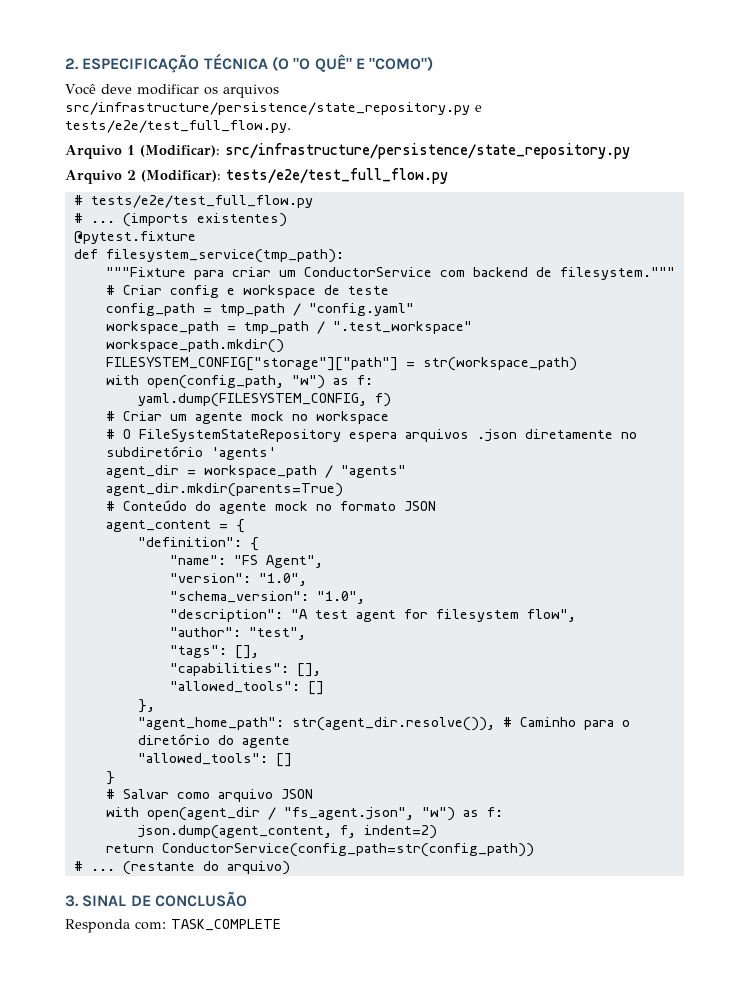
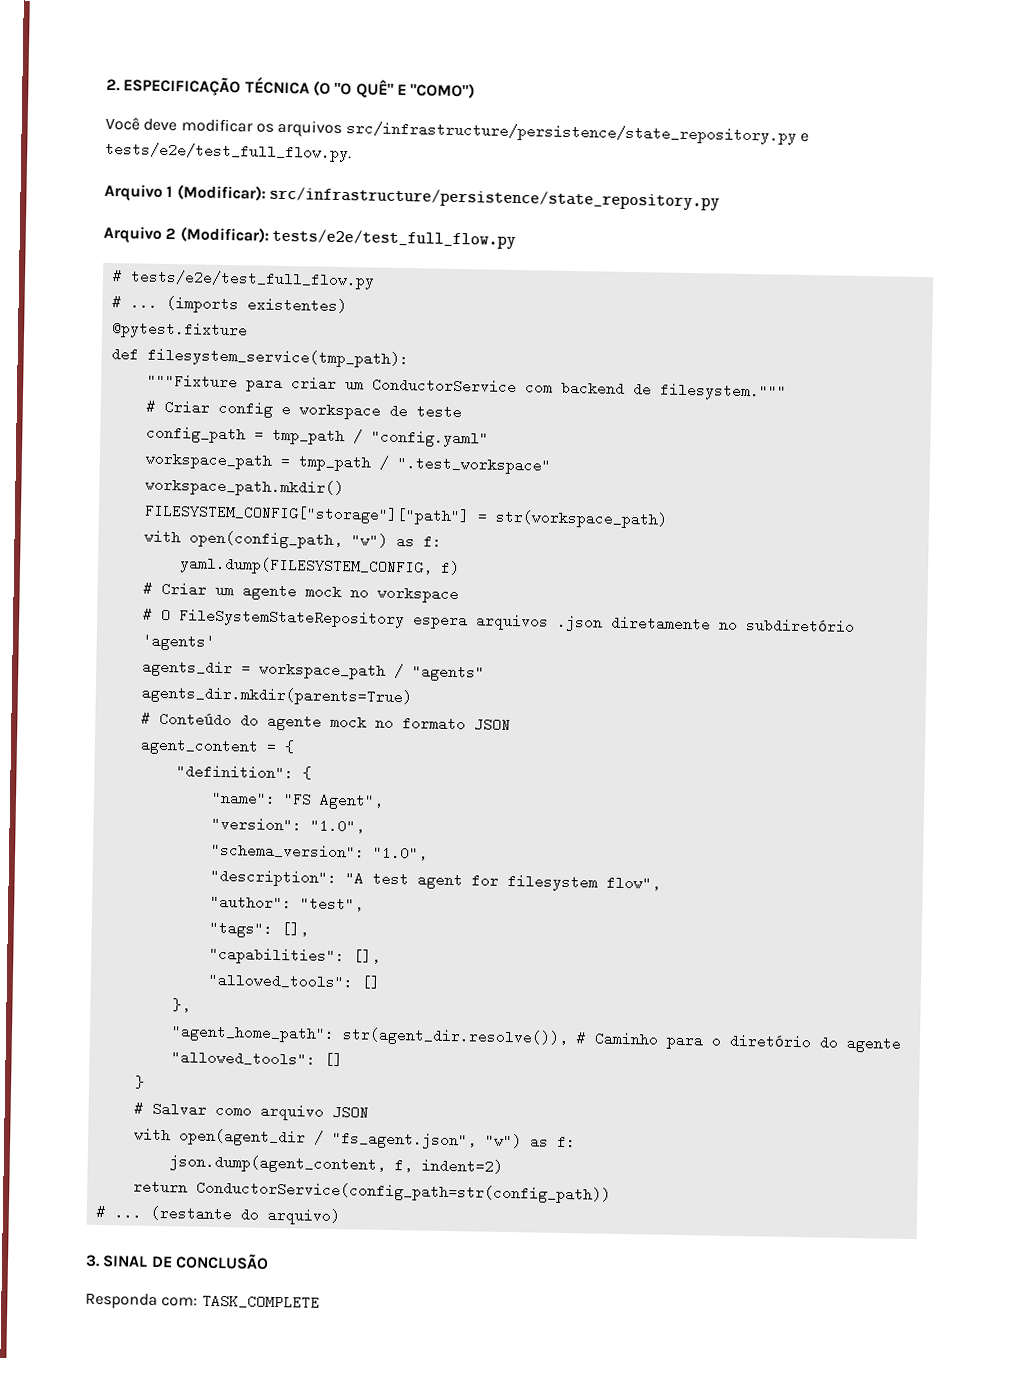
[105,465,179,478] agent_dir -> [141,659,233,678] agents_dir
[105,483,343,497] agent_dir.mkdir(parents=True) -> [140,685,412,707] agents_dir.mkdir(parents=True)

